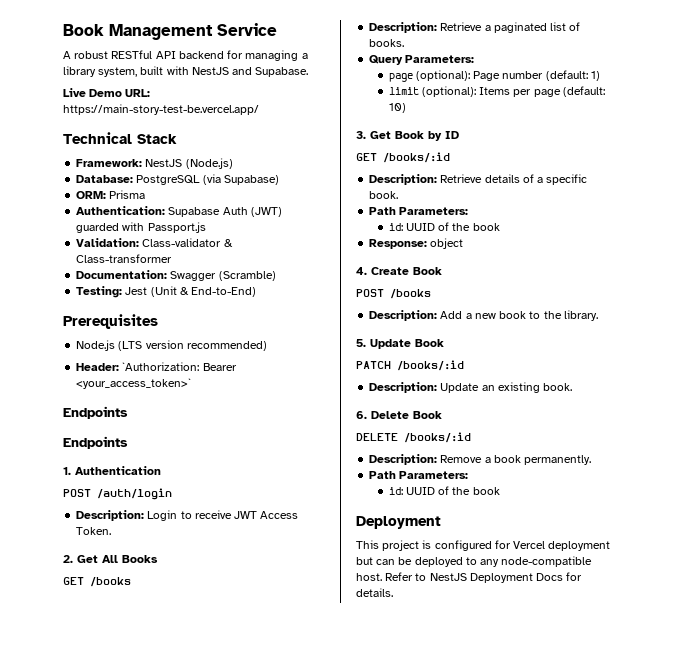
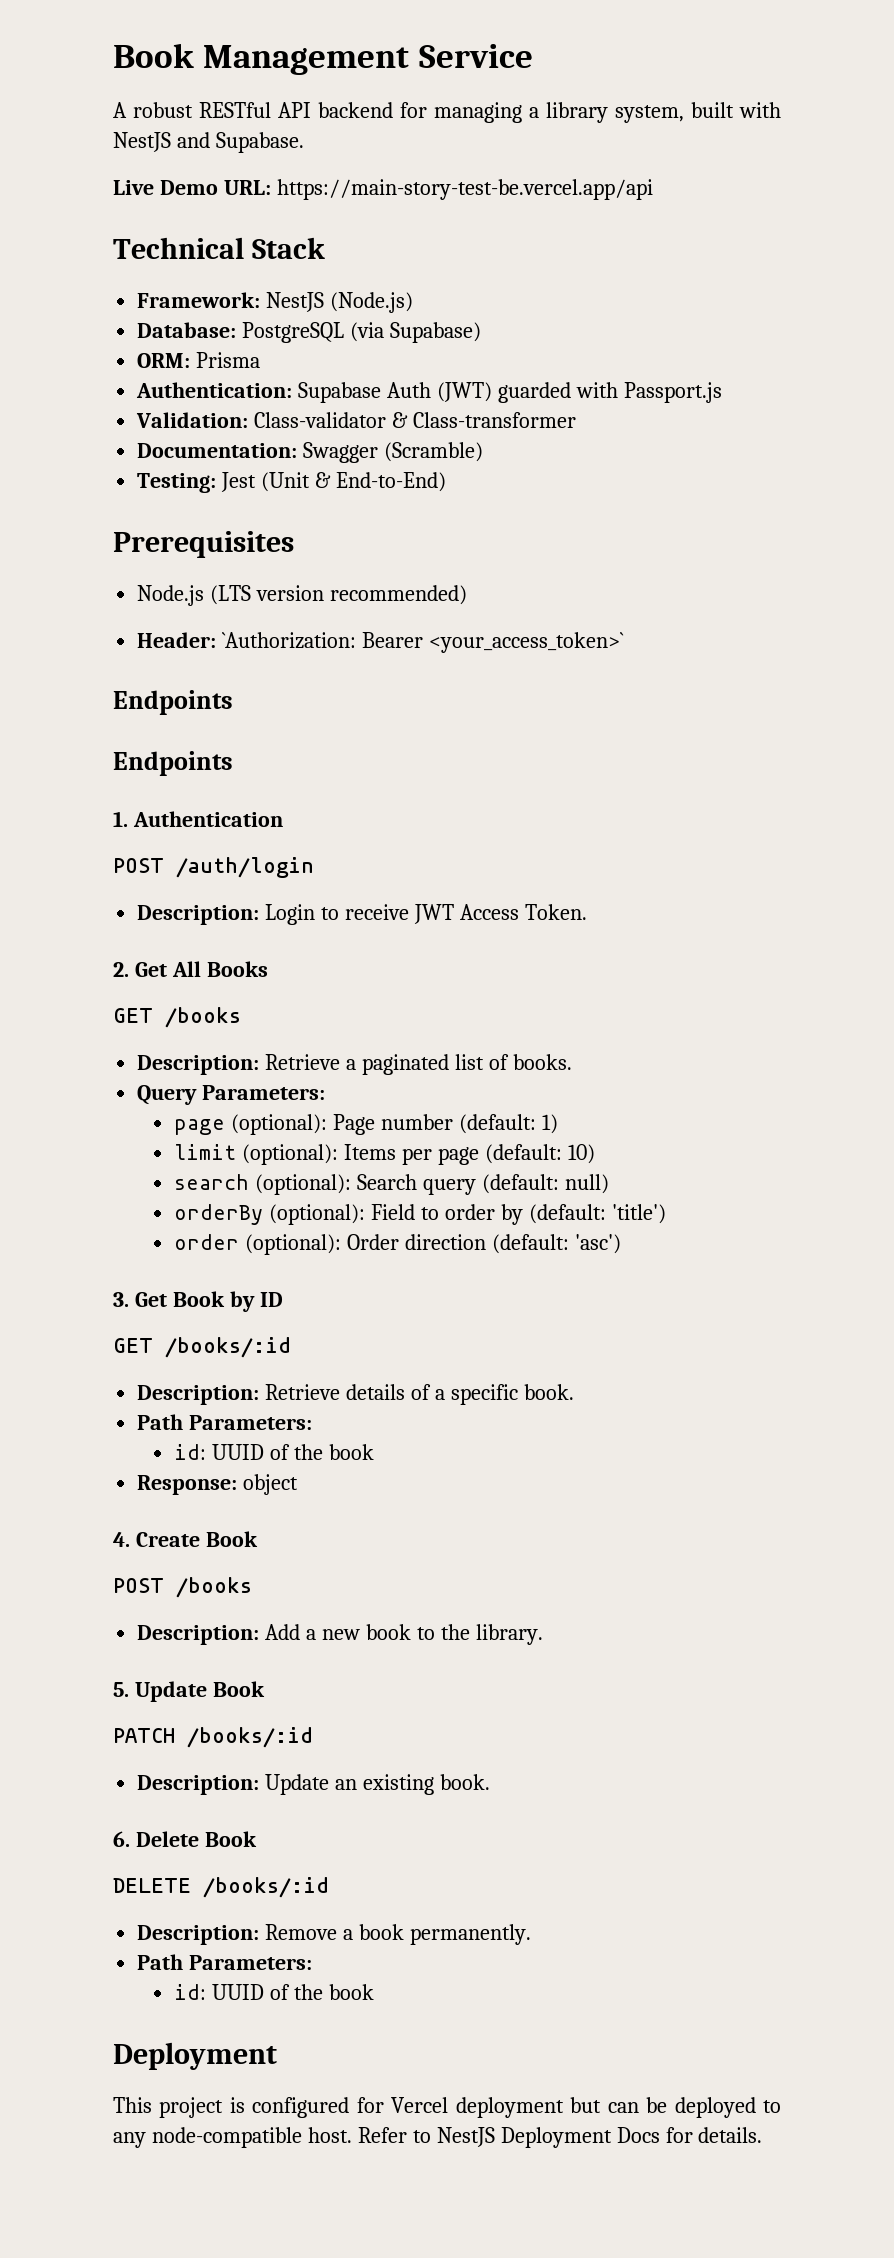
[63,104,259,115] https://main-story-test-be.vercel.app/ -> [276,179,653,200] https://main-story-test-be.vercel.app/api
(406, 108) none -> [173,1174,609,1195] [173,1204,666,1225] [173,1234,621,1255] // search (optional): Search query (default: null) // orderBy (optional): Field to order by (default: 'title') // order (optional): Order direction (default: 'asc')

